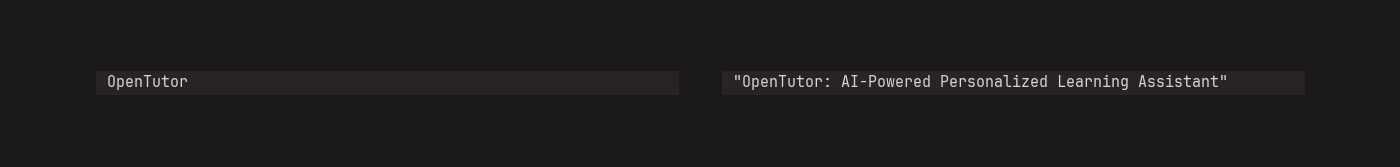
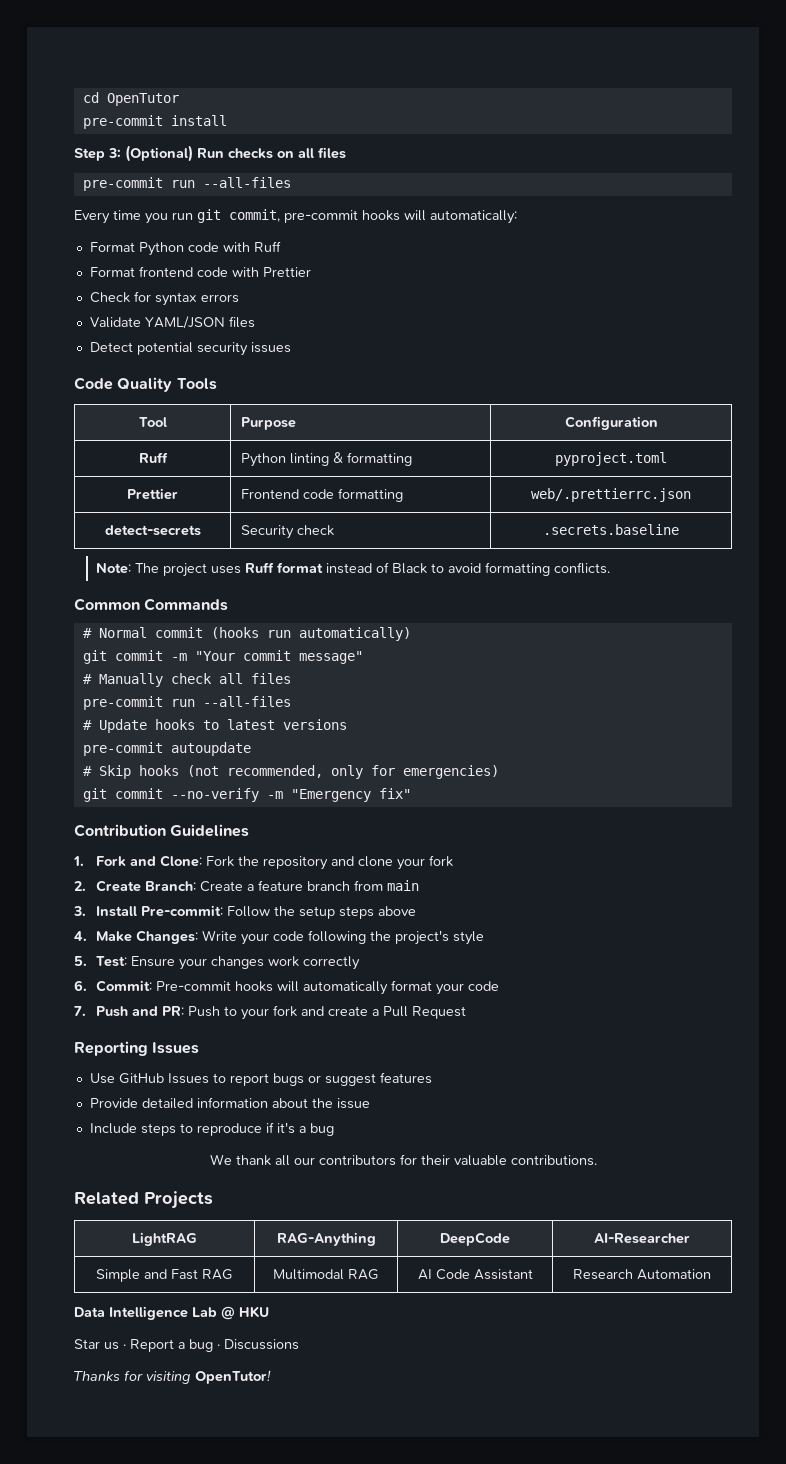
(107, 82) none -> [82,92,99,103] cd
[733,74,1229,90] "OpenTutor: AI-Powered Personalized Learning Assistant" -> [82,115,227,129] [74,145,346,162] [82,177,291,191] [74,209,517,224] [89,241,281,256] [89,266,311,277] [89,291,239,306] [89,316,255,329] [89,342,291,356] [74,377,217,392] [138,417,167,427] [240,417,296,430] [564,416,658,430] [138,452,168,463] [240,452,412,467] [555,452,667,466] [127,488,178,500] [240,488,403,502] [531,488,691,502] [104,525,201,536] [240,525,334,539] [543,524,679,535] [96,562,611,577] [74,598,229,611] [82,627,411,641] [82,650,363,664] [82,673,291,687] [82,696,291,710] [82,719,347,733] [82,742,251,756] [82,765,499,779] [82,788,411,802] [74,824,250,837] [73,855,454,870] [74,880,420,892] [73,905,417,919] [74,930,485,945] [74,956,361,970] [74,980,500,995] [74,1005,467,1020] [74,1041,200,1056] [89,1072,432,1086] [89,1097,370,1109] [89,1122,334,1136] [209,1154,597,1166] [74,1191,213,1209] [132,1232,197,1246] [276,1232,376,1246] [440,1232,510,1246] [594,1233,690,1244] [96,1269,233,1282] [273,1269,379,1280] [417,1269,533,1280] [573,1269,711,1280] [74,1306,269,1320] [74,1339,299,1352] [74,1370,271,1384] pre-commit install // Step 3: (Optional) Run checks on all files // pre-commit run --all-files // Every time you run git commit, pre-commit hooks will automatically: // Format Python code with Ruff // Format frontend code with Prettier // Check for syntax errors // Validate YAML/JSON files // Detect potential security issues // Code Quality Tools // Tool | Purpose | Configuration // Ruff | Python linting & formatting | pyproject.toml // Prettier | Frontend code formatting | web/.prettierrc.json // detect-secrets | Security check | .secrets.baseline // Note: The project uses Ruff format instead of Black to avoid formatting conflicts. // Common Commands // # Normal commit (hooks run automatically) // git commit -m "Your commit message" // # Manually check all files // pre-commit run --all-files // # Update hooks to latest versions // pre-commit autoupdate // # Skip hooks (not recommended, only for emergencies) // git commit --no-verify -m "Emergency fix" // Contribution Guidelines // 1. Fork and Clone: Fork the repository and clone your fork // 2. Create Branch: Create a feature branch from main // 3. Install Pre-commit: Follow the setup steps above // 4. Make Changes: Write your code following the project's style // 5. Test: Ensure your changes work correctly // 6. Commit: Pre-commit hooks will automatically format your code // 7. Push and PR: Push to your fork and create a Pull Request // Reporting Issues // Use GitHub Issues to report bugs or suggest features // Provide detailed information about the issue // Include steps to reproduce if it's a bug // We thank all our contributors for their valuable contributions. // Related Projects // LightRAG | RAG-Anything | DeepCode | AI-Researcher // Simple and Fast RAG | Multimodal RAG | AI Code Assistant | Research Automation // Data Intelligence Lab @ HKU // Star us · Report a bug · Discussions // Thanks for visiting OpenTutor!

